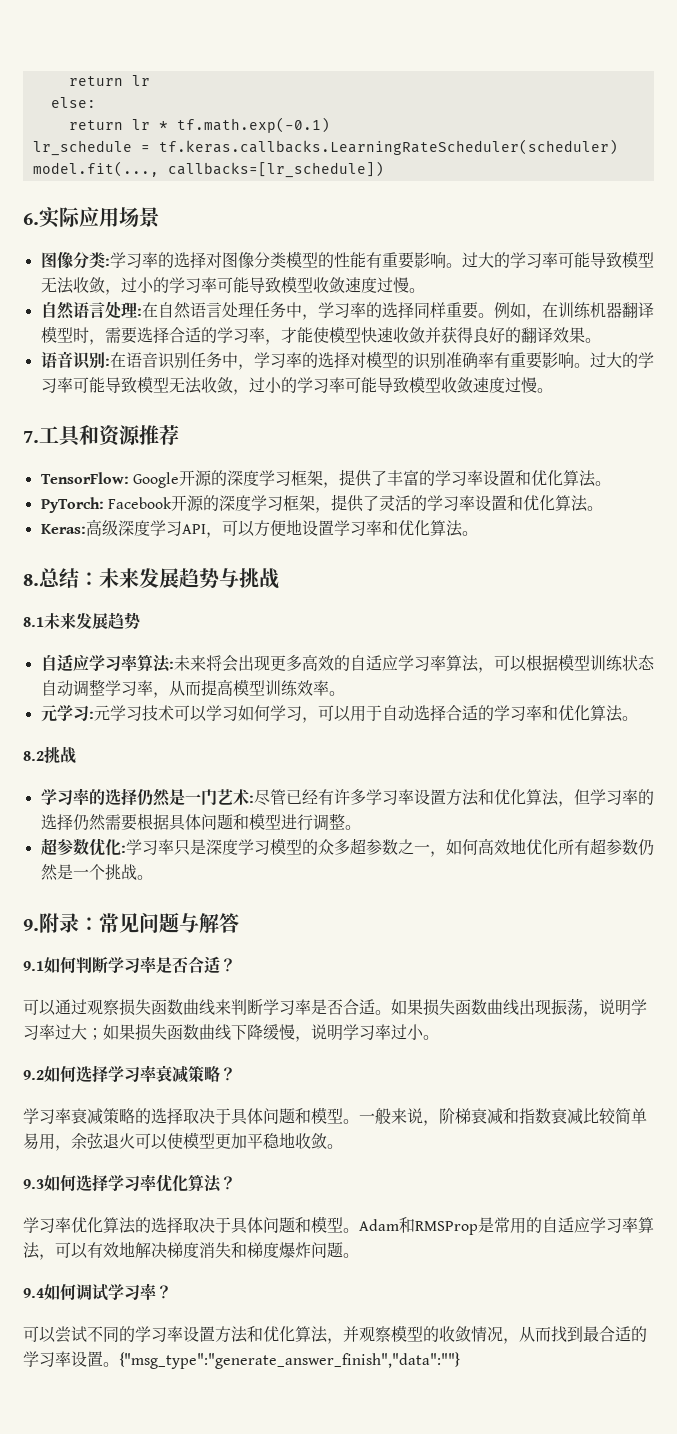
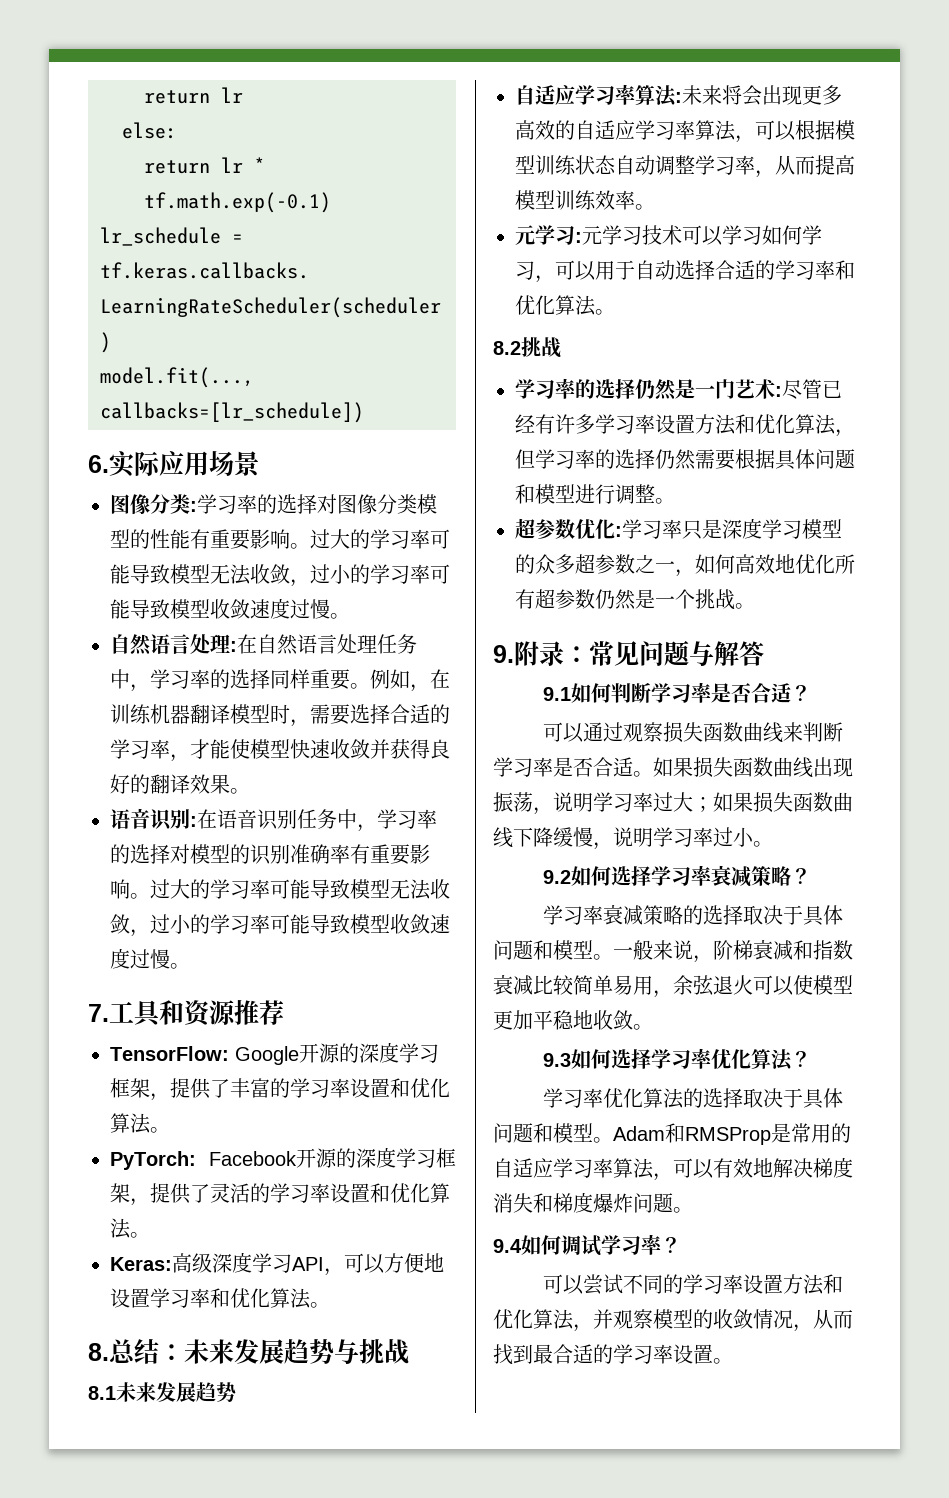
[119,1352,460,1369] {"msg_type":"generate_answer_finish","data":""} -> (733, 1361) none

